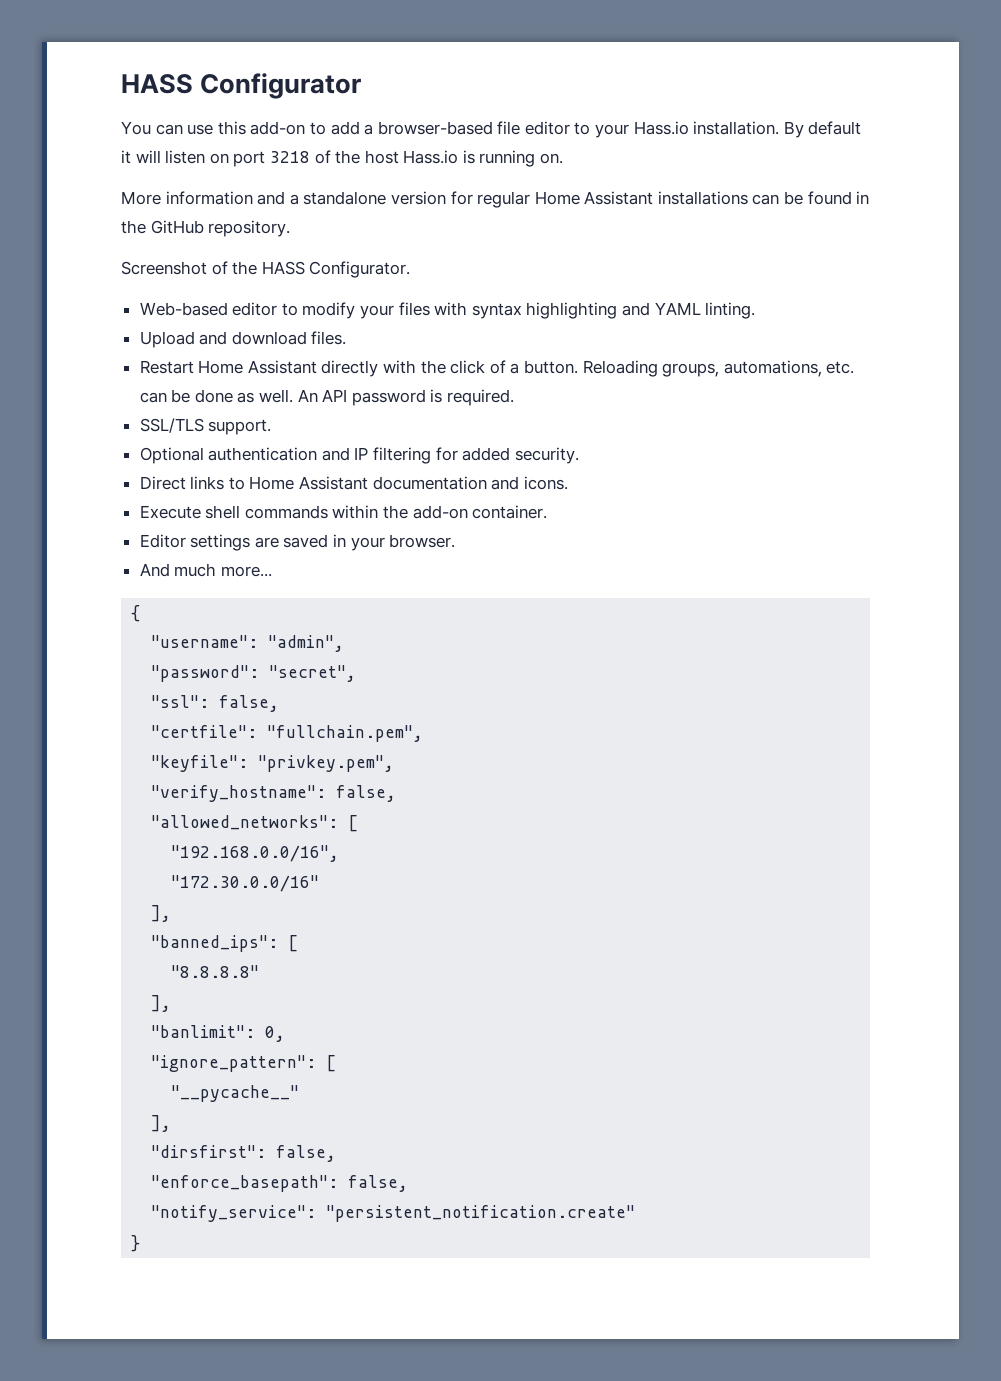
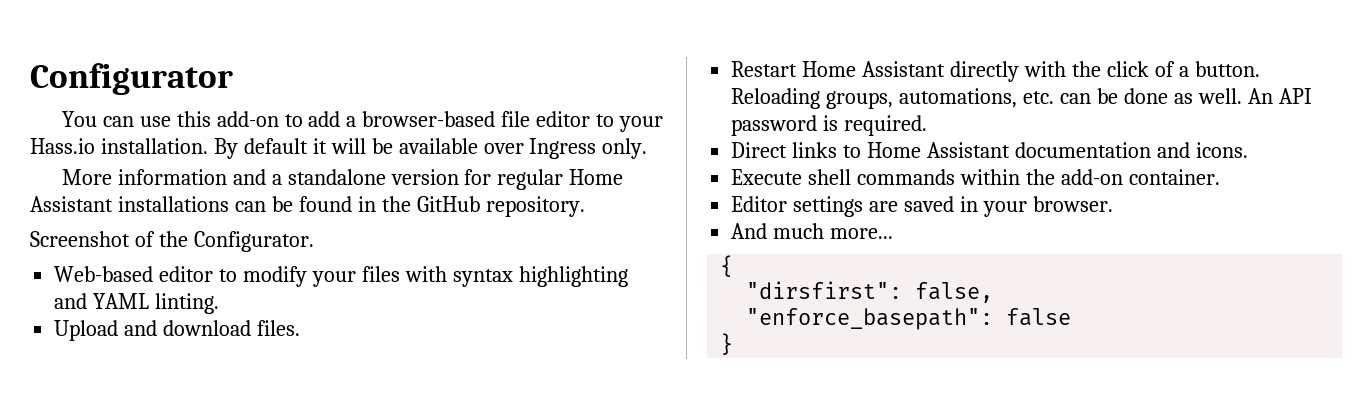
[121,74,193,94] HASS -> (30, 79) none
[165,150,564,167] listen on port 3218 of the host Hass.io is running on. -> [371,138,648,159] be available over Ingress only.
[261,261,305,275] HASS -> (188, 239) none
[139,418,272,435] [139,447,579,464] // SSL/TLS support. // Optional authentication and IP filtering for added security. -> (928, 125) none
[151,635,345,652] [151,665,357,682] [151,695,280,712] [151,725,424,742] [151,755,395,772] [151,785,397,802] [151,815,359,832] [171,845,340,862] [171,875,320,892] [151,905,172,922] [151,935,299,952] [171,965,260,978] [151,995,172,1012] [151,1025,286,1042] [151,1055,337,1072] [171,1085,300,1102] [151,1115,172,1132] // "username": "admin", // "password": "secret", // "ssl": false, // "certfile": "fullchain.pem", // "keyfile": "privkey.pem", // "verify_hostname": false, // "allowed_networks": [ // "192.168.0.0/16", // "172.30.0.0/16" // ], // "banned_ips": [ // "8.8.8.8" // ], // "banlimit": 0, // "ignore_pattern": [ // "__pycache__" // ], -> (734, 266) none
[348,1175,409,1192] [151,1205,636,1222] false, // "notify_service": "persistent_notification.create" -> [1006,308,1072,326] false

